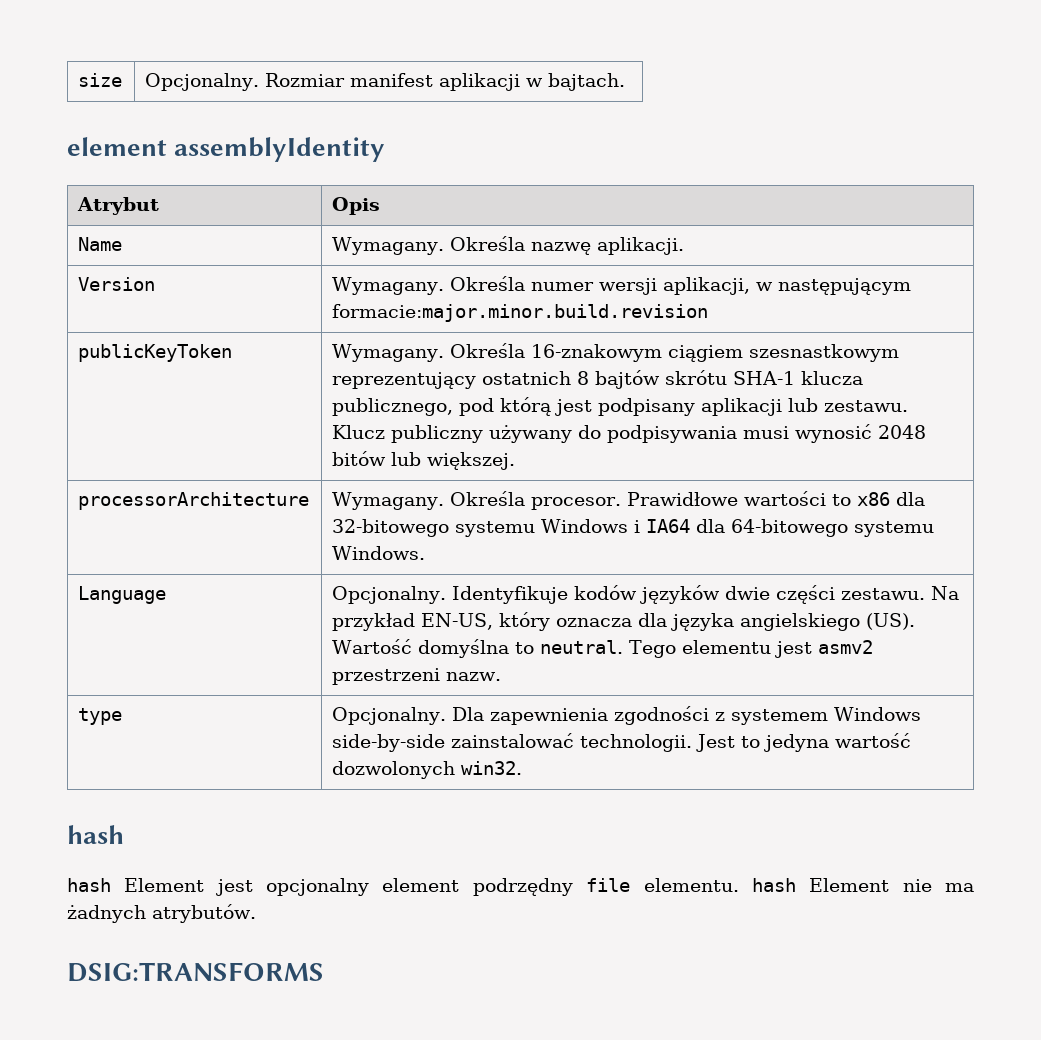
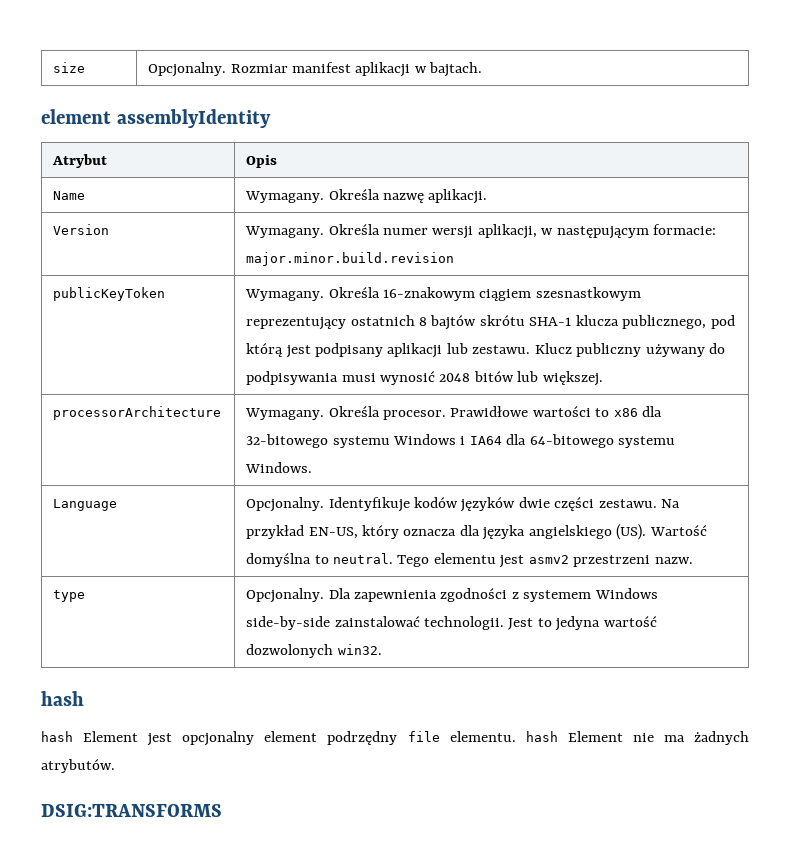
[332,304,709,322] formacie:major.minor.build.revision -> [653,224,717,235] [246,252,455,266] formacie: major.minor.build.revision

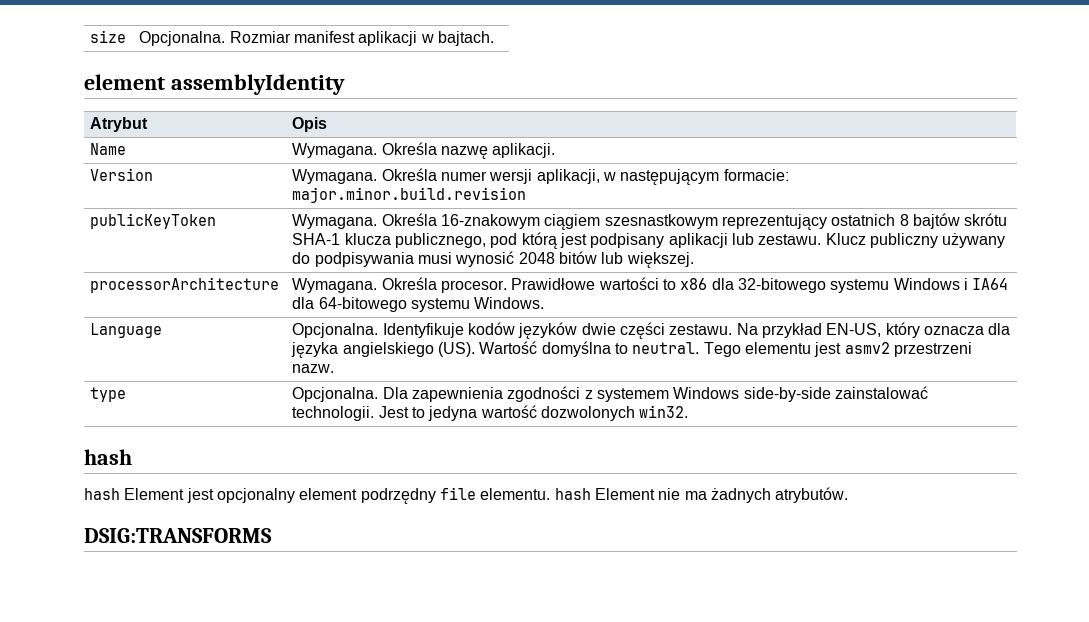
[148,62,227,77] Opcjonalny. -> [139,31,226,46] Opcjonalna.
[245,191,325,203] Wymagany. -> [292,143,378,158] Wymagana.
[245,226,325,238] Wymagany. -> [292,169,378,184] Wymagana.
[245,289,325,301] Wymagany. -> [292,214,378,229] Wymagana.
[245,408,325,420] Wymagany. -> [292,278,378,293] Wymagana.
[246,497,325,512] Opcjonalny. -> [292,323,379,338] Opcjonalna.
[246,588,325,603] Opcjonalny. -> [292,387,379,402] Opcjonalna.

